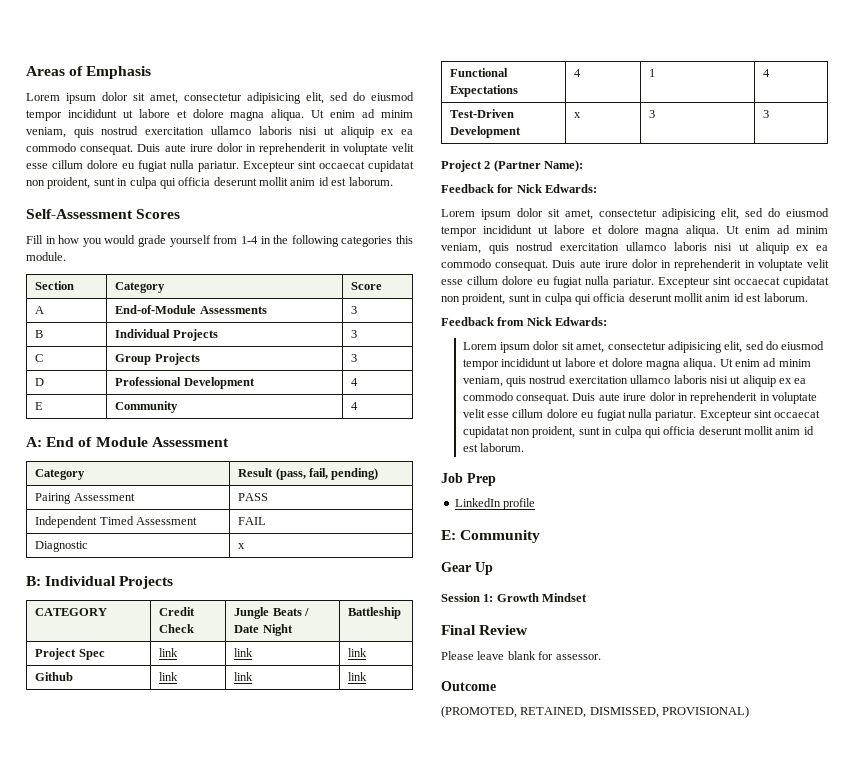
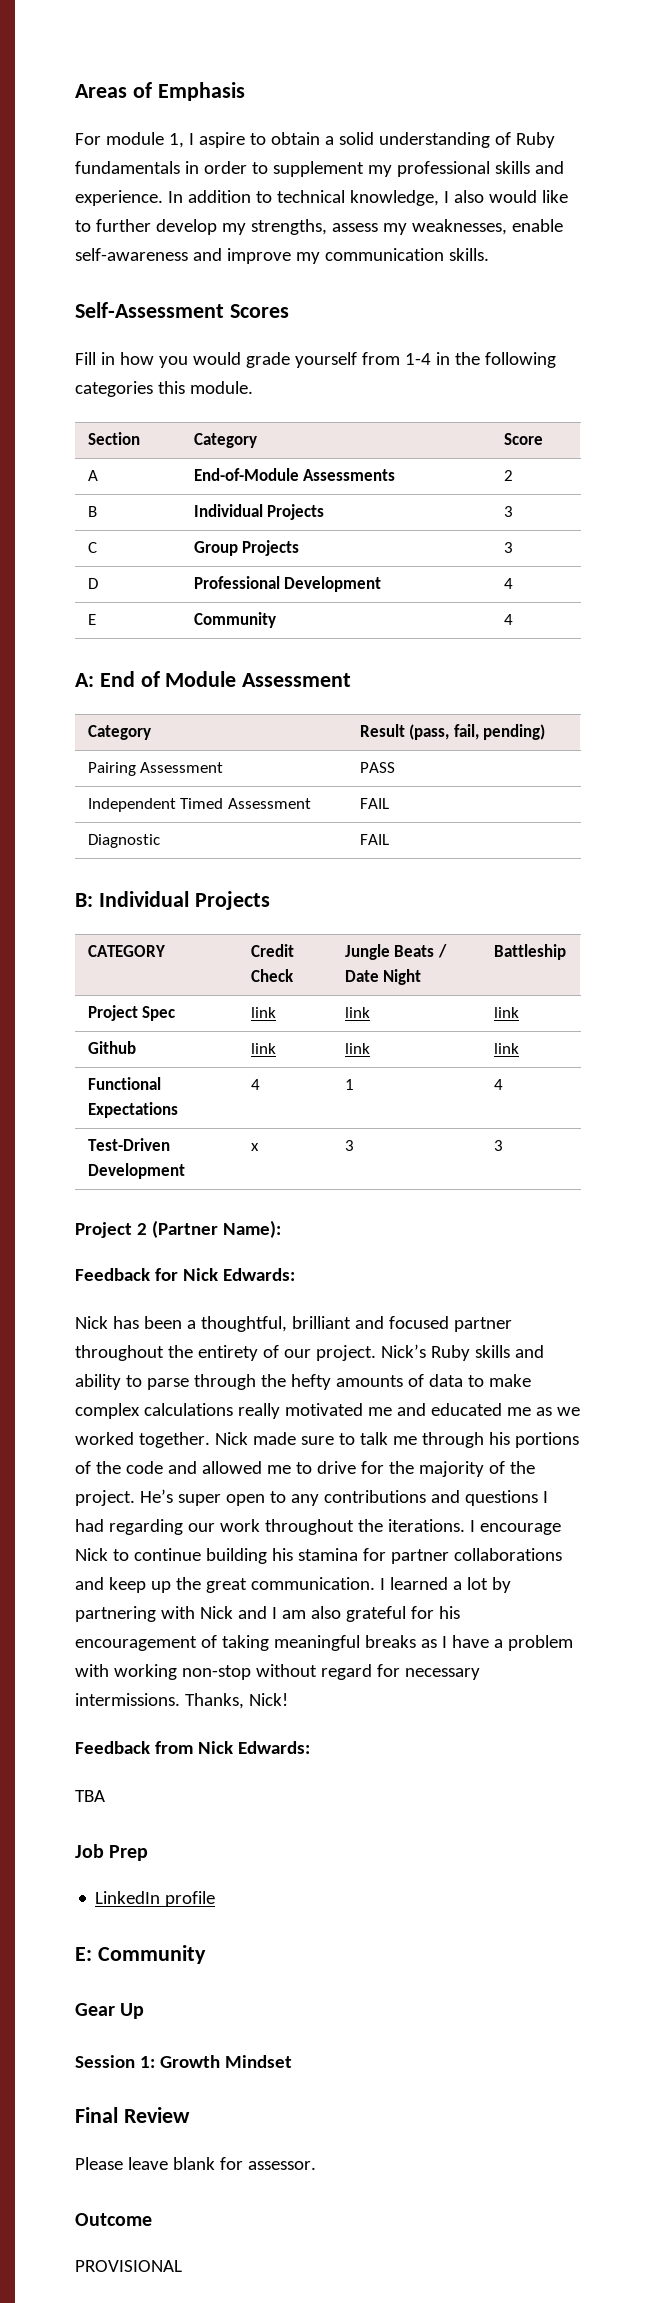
[26,92,414,104] [26,109,414,121] [26,126,413,138] [26,143,414,155] [26,160,414,172] [26,177,393,189] Lorem ipsum dolor sit amet, consectetur adipisicing elit, sed do eiusmod tempor incididunt ut labore et dolore magna aliqua. Ut enim ad minim veniam, quis nostrud exercitation ullamco laboris nisi ut aliquip ex ea commodo consequat. Duis aute irure dolor in reprehenderit in voluptate velit esse cillum dolore eu fugiat nulla pariatur. Excepteur sint occaecat cupidatat non proident, sunt in culpa qui officia deserunt mollit anim id est laborum. -> [75,132,555,148] [75,161,564,177] [75,190,568,206] [75,219,563,235] [75,248,489,264] For module 1, I aspire to obtain a solid understanding of Ruby fundamentals in order to supplement my professional skills and experience. In addition to technical knowledge, I also would like to further develop my strengths, assess my weaknesses, enable self-awareness and improve my communication skills.
[351,306,358,314] 3 -> [503,470,513,481] 2
[238,543,246,549] x -> [359,834,389,845] FAIL
[441,208,829,220] [441,225,829,237] [441,242,828,254] [441,259,829,271] [441,276,829,288] [441,293,808,305] [441,317,608,326] [462,341,825,353] [462,358,811,370] [462,375,807,387] [462,392,818,404] [462,409,821,421] [462,426,814,438] [462,443,525,452] Lorem ipsum dolor sit amet, consectetur adipisicing elit, sed do eiusmod tempor incididunt ut labore et dolore magna aliqua. Ut enim ad minim veniam, quis nostrud exercitation ullamco laboris nisi ut aliquip ex ea commodo consequat. Duis aute irure dolor in reprehenderit in voluptate velit esse cillum dolore eu fugiat nulla pariatur. Excepteur sint occaecat cupidatat non proident, sunt in culpa qui officia deserunt mollit anim id est laborum. // Feedback from Nick Edwards: // Lorem ipsum dolor sit amet, consectetur adipisicing elit, sed do eiusmod tempor incididunt ut labore et dolore magna aliqua. Ut enim ad minim veniam, quis nostrud exercitation ullamco laboris nisi ut aliquip ex ea commodo consequat. Duis aute irure dolor in reprehenderit in voluptate velit esse cillum dolore eu fugiat nulla pariatur. Excepteur sint occaecat cupidatat non proident, sunt in culpa qui officia deserunt mollit anim id est laborum. -> [75,1316,512,1332] [75,1344,544,1361] [75,1374,531,1390] [75,1403,580,1419] [75,1432,579,1448] [75,1461,535,1477] [75,1489,548,1506] [75,1519,561,1535] [75,1548,562,1564] [75,1577,511,1593] [75,1606,460,1622] [75,1635,573,1651] [75,1664,480,1680] [75,1693,288,1709] [75,1741,310,1754] [75,1790,105,1802] Nick has been a thoughtful, brilliant and focused partner throughout the entirety of our project. Nick’s Ruby skills and ability to parse through the hefty amounts of data to make complex calculations really motivated me and educated me as we worked together. Nick made sure to talk me through his portions of the code and allowed me to drive for the majority of the project. He’s super open to any contributions and questions I had regarding our work throughout the iterations. I encourage Nick to continue building his stamina for partner collaborations and keep up the great communication. I learned a lot by partnering with Nick and I am also grateful for his encouragement of taking meaningful breaks as I have a problem with working non-stop without regard for necessary intermissions. Thanks, Nick! // Feedback from Nick Edwards: // TBA
[441,706,750,718] (PROMOTED, RETAINED, DISMISSED, PROVISIONAL) -> [75,2260,182,2272] PROVISIONAL

